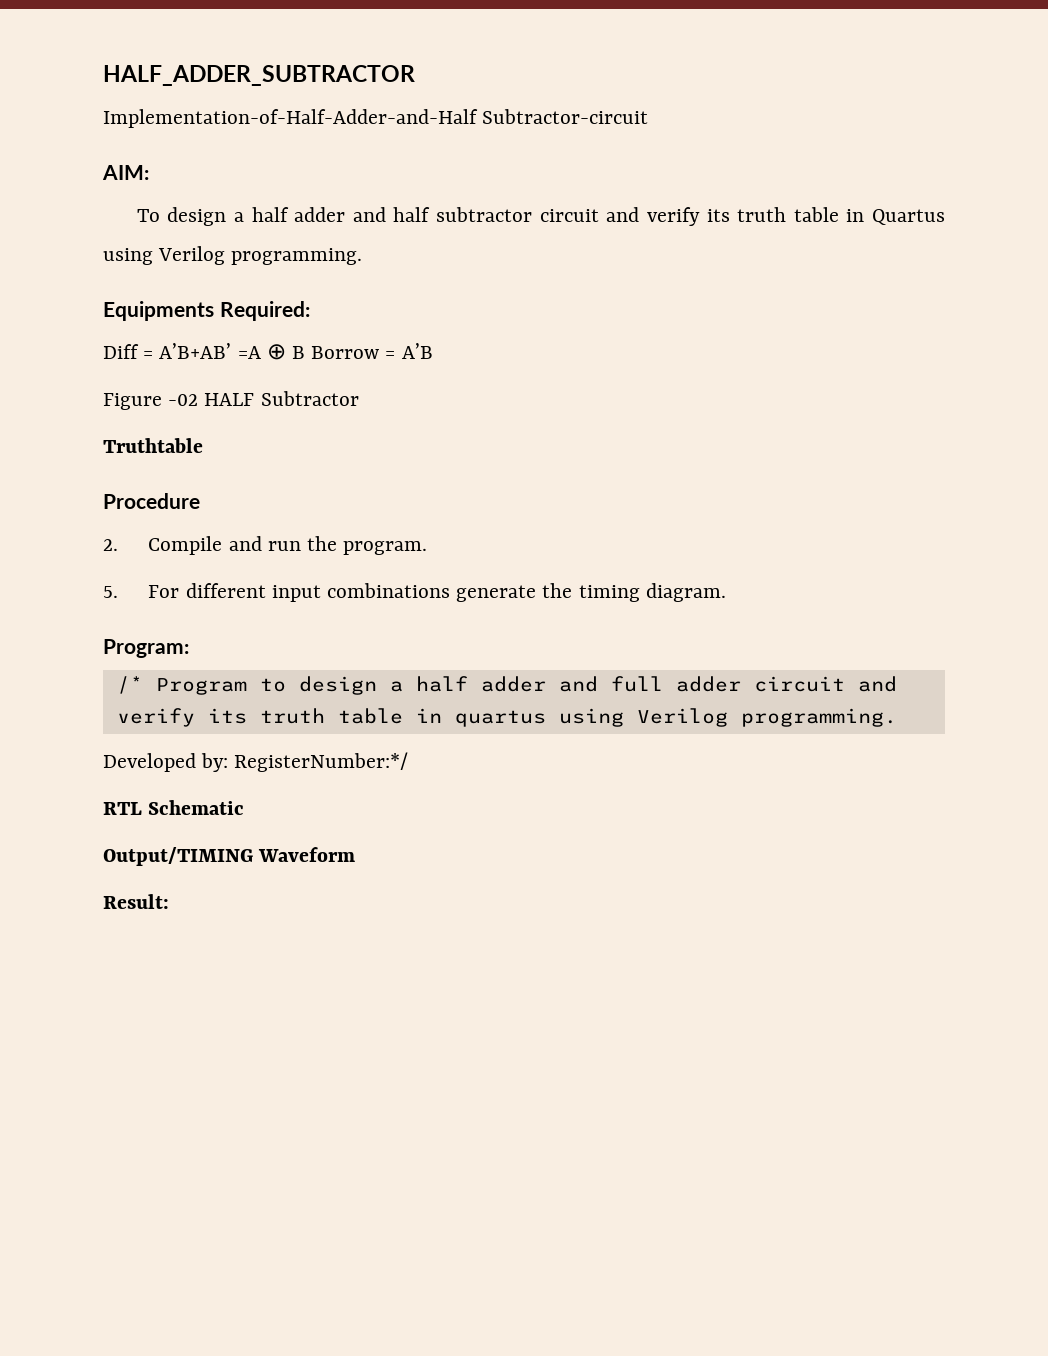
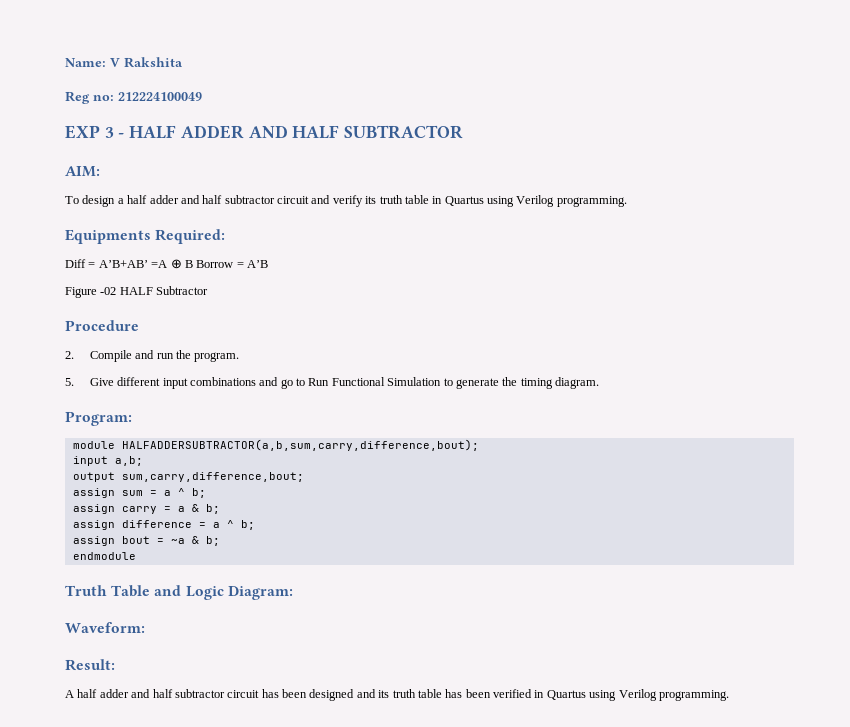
[103,65,415,86] [103,109,649,128] HALF_ADDER_SUBTRACTOR // Implementation-of-Half-Adder-and-Half Subtractor-circuit -> [65,57,183,68] [65,91,202,104] [65,125,464,139] Name: V Rakshita // Reg no: 212224100049 // EXP 3 - HALF ADDER AND HALF SUBTRACTOR
[103,438,203,453] // Truthtable -> (209, 290) none
[148,585,180,598] For -> [89,378,114,386] Give
(450, 590) none -> [259,377,453,389] and go to Run Functional Simulation to
[116,676,897,695] [116,708,897,727] [103,752,409,772] [103,800,245,815] [103,847,356,866] [103,894,169,909] /* Program to design a half adder and full adder circuit and verify its truth table in quartus using Verilog programming. // Developed by: RegisterNumber:*/ // RTL Schematic // Output/TIMING Waveform // Result: -> [72,439,479,451] [72,456,143,466] [72,472,304,482] [72,488,206,498] [72,504,220,514] [72,520,255,530] [72,536,220,546] [72,552,136,560] [65,585,293,600] [65,622,145,633] [65,659,115,671] [65,689,729,701] module HALFADDERSUBTRACTOR(a,b,sum,carry,difference,bout); // input a,b; // output sum,carry,difference,bout; // assign sum = a ^ b; // assign carry = a & b; // assign difference = a ^ b; // assign bout = ~a & b; // endmodule // Truth Table and Logic Diagram: // Waveform: // Result: // A half adder and half subtractor circuit has been designed and its truth table has been verified in Quartus using Verilog programming.

